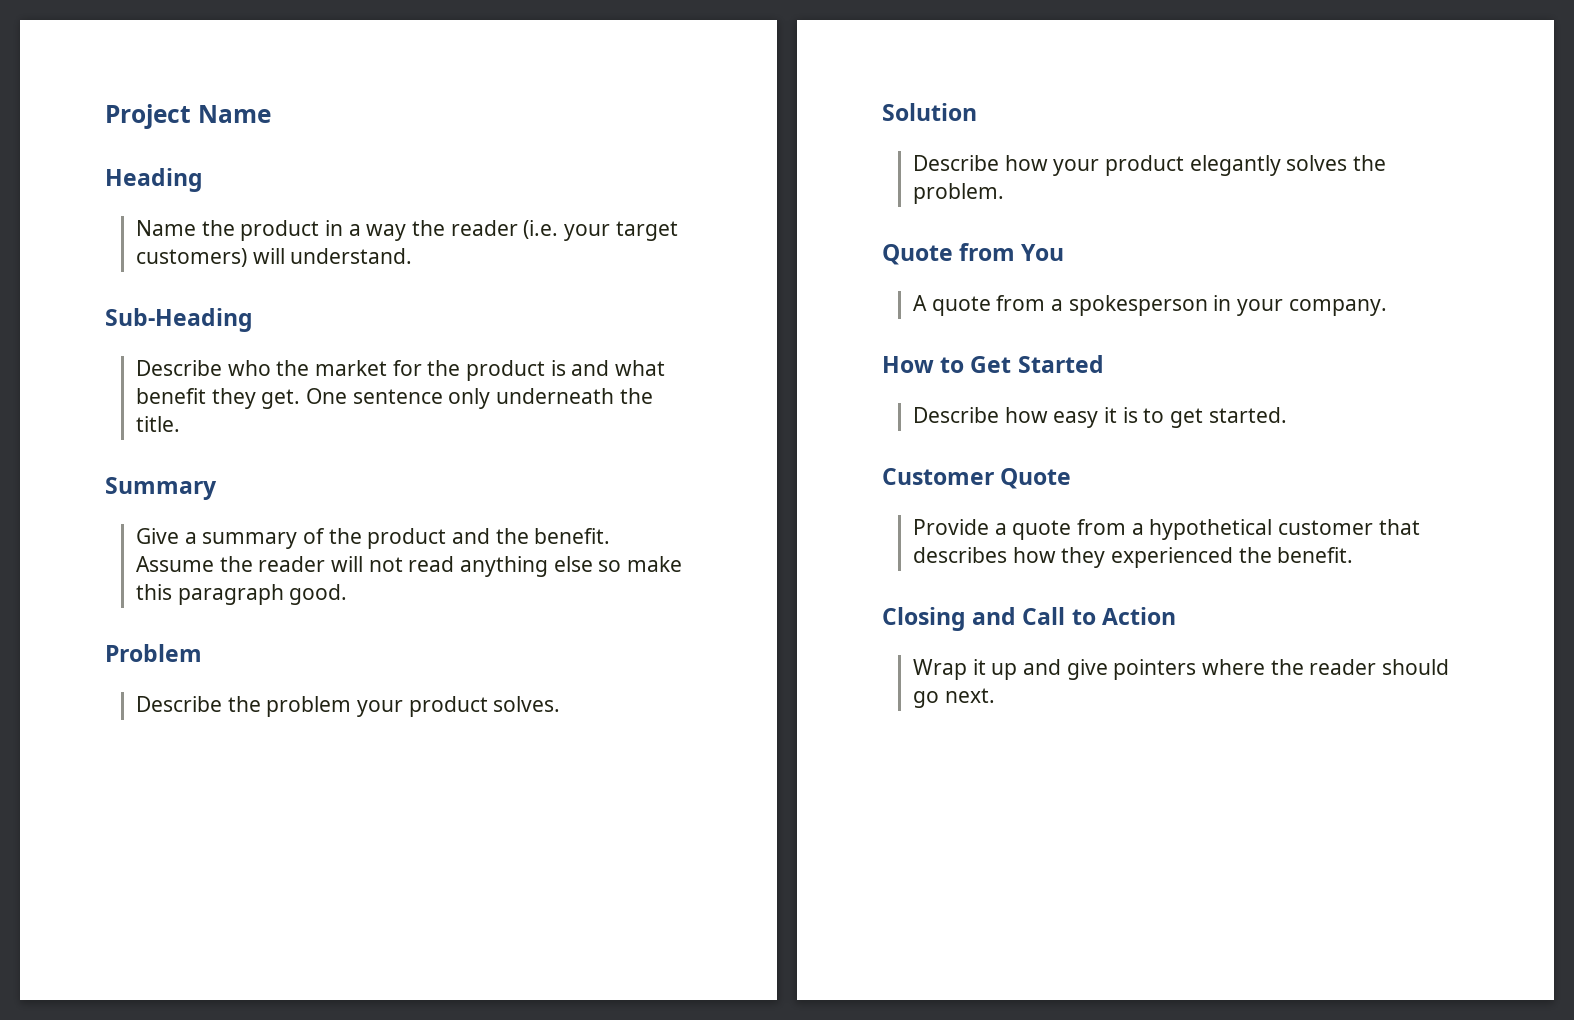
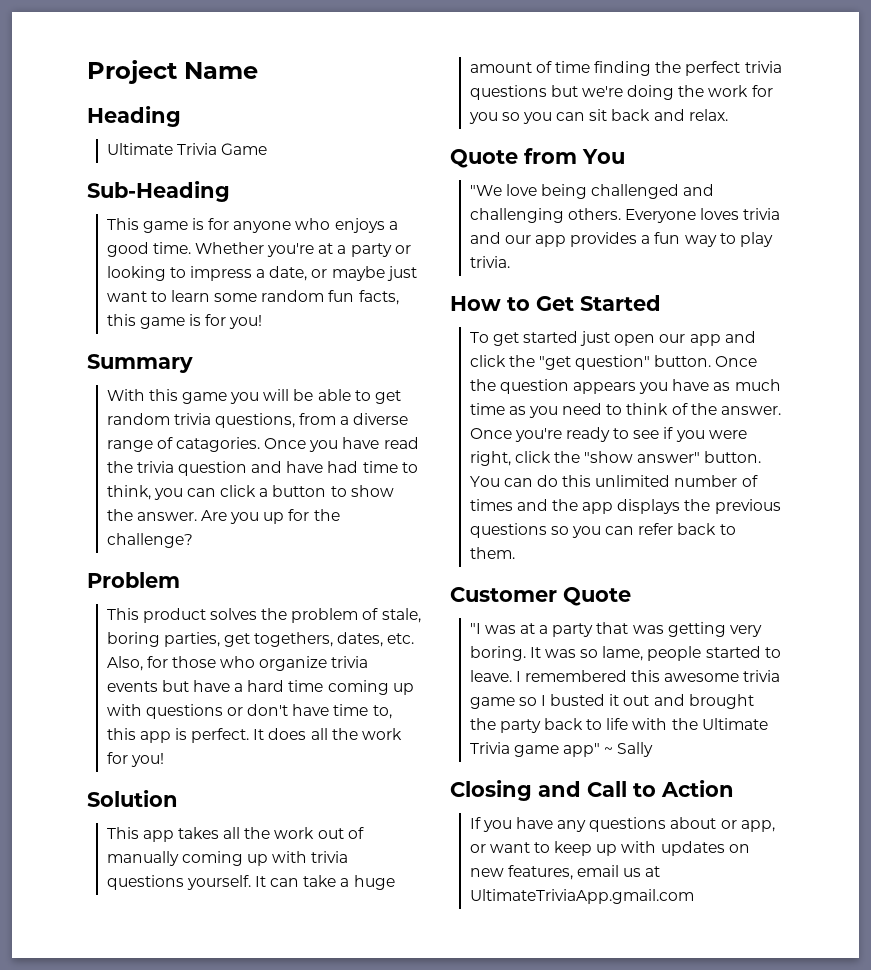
[135,220,678,241] [135,248,413,267] [105,308,253,332] [135,360,665,381] [135,388,653,409] [135,416,180,432] [105,477,217,500] [135,528,611,549] [135,556,682,577] [135,584,348,605] [105,644,202,662] [135,696,561,717] [882,103,977,121] [912,155,1386,176] [912,183,1004,204] [882,243,1065,265] [912,295,1387,316] [882,355,1104,373] [912,407,1287,428] [882,468,1072,489] [912,519,1420,540] [912,547,1354,568] Name the product in a way the reader (i.e. your target customers) will understand. // Sub-Heading // Describe who the market for the product is and what benefit they get. One sentence only underneath the title. // Summary // Give a summary of the product and the benefit. Assume the reader will not read anything else so make this paragraph good. // Problem // Describe the problem your product solves. // Solution // Describe how your product elegantly solves the problem. // Quote from You // A quote from a spokesperson in your company. // How to Get Started // Describe how easy it is to get started. // Customer Quote // Provide a quote from a hypothetical customer that describes how they experienced the benefit. -> [106,143,267,155] [87,181,230,202] [106,218,398,233] [106,242,411,257] [106,266,417,281] [106,290,399,305] [106,314,263,329] [87,354,193,373] [106,389,402,404] [106,413,409,428] [106,437,419,452] [106,461,418,476] [106,485,394,500] [106,509,340,524] [106,533,193,548] [87,572,180,588] [106,608,421,623] [106,632,415,647] [106,656,369,671] [106,680,414,695] [106,704,392,719] [106,728,403,743] [106,752,164,767] [87,790,178,807] [106,827,364,842] [106,851,349,866] [106,875,395,890] [469,61,782,76] [469,85,773,100] [468,109,728,124] [450,148,625,168] [469,184,715,199] [469,208,781,223] [469,232,774,247] [469,256,510,268] [450,295,661,311] [469,331,756,346] [469,355,758,370] [469,379,781,394] [469,403,782,418] [469,427,747,442] [469,451,762,466] [469,475,758,487] [469,499,781,514] [469,523,736,538] [469,547,515,559] [450,587,631,606] [469,622,763,637] [469,646,781,661] [469,670,781,682] [469,694,754,709] [469,718,768,733] [469,742,654,757] Ultimate Trivia Game // Sub-Heading // This game is for anyone who enjoys a good time. Whether you're at a party or looking to impress a date, or maybe just want to learn some random fun facts, this game is for you! // Summary // With this game you will be able to get random trivia questions, from a diverse range of catagories. Once you have read the trivia question and have had time to think, you can click a button to show the answer. Are you up for the challenge? // Problem // This product solves the problem of stale, boring parties, get togethers, dates, etc. Also, for those who organize trivia events but have a hard time coming up with questions or don't have time to, this app is perfect. It does all the work for you! // Solution // This app takes all the work out of manually coming up with trivia questions yourself. It can take a huge amount of time finding the perfect trivia questions but we're doing the work for you so you can sit back and relax. // Quote from You // "We love being challenged and challenging others. Everyone loves trivia and our app provides a fun way to play trivia. // How to Get Started // To get started just open our app and click the "get question" button. Once the question appears you have as much time as you need to think of the answer. Once you're ready to see if you were right, click the "show answer" button. You can do this unlimited number of times and the app displays the previous questions so you can refer back to them. // Customer Quote // "I was at a party that was getting very boring. It was so lame, people started to leave. I remembered this awesome trivia game so I busted it out and brought the party back to life with the Ultimate Trivia game app" ~ Sally
[912,659,1449,680] [912,688,995,708] Wrap it up and give pointers where the reader should go next. -> [469,817,775,832] [469,841,750,856] [469,865,661,880] [469,889,694,904] If you have any questions about or app, or want to keep up with updates on new features, email us at UltimateTriviaApp.gmail.com

